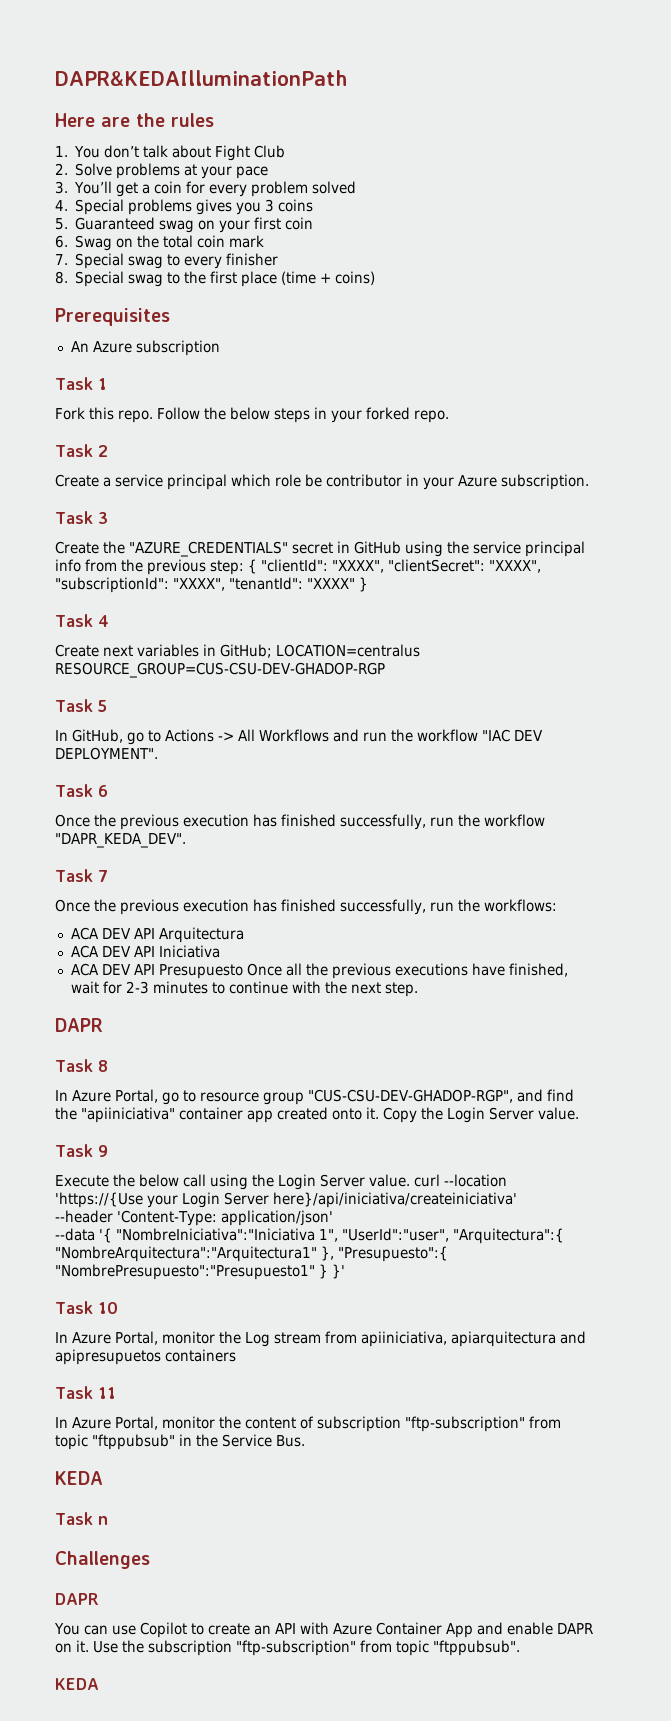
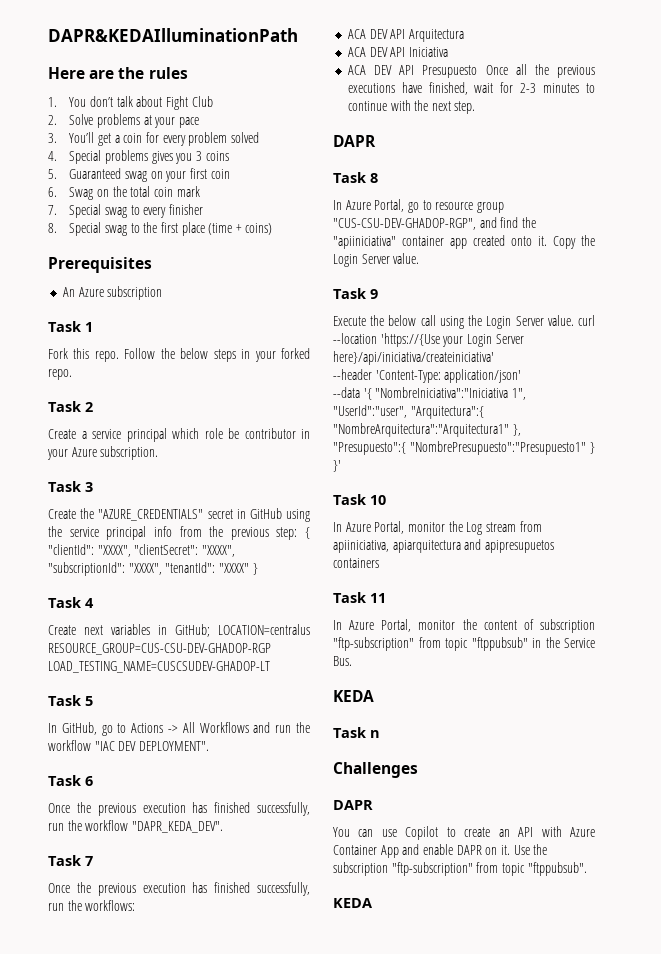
(385, 670) none -> [48,661,270,673] LOAD_TESTING_NAME=CUSCSUDEV-GHADOP-LT

